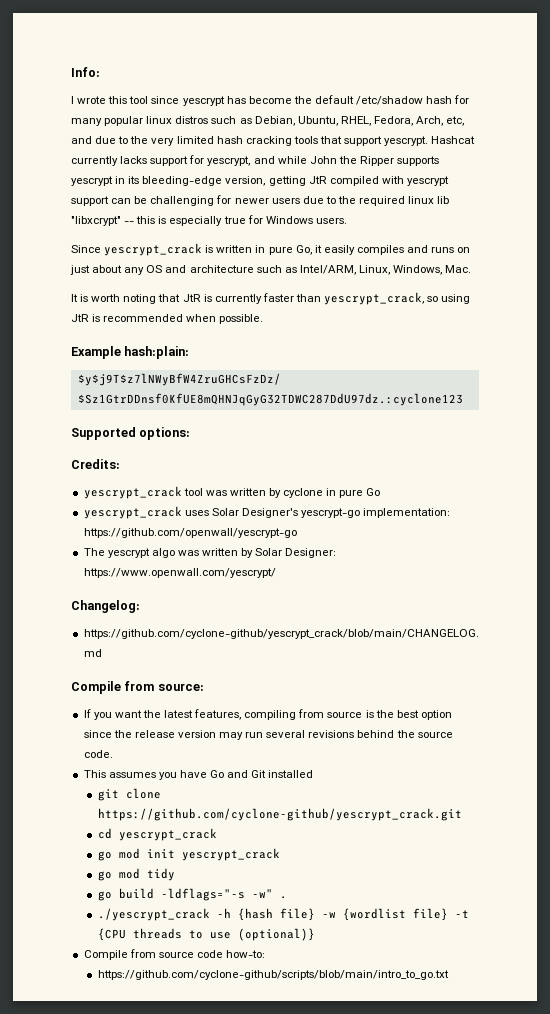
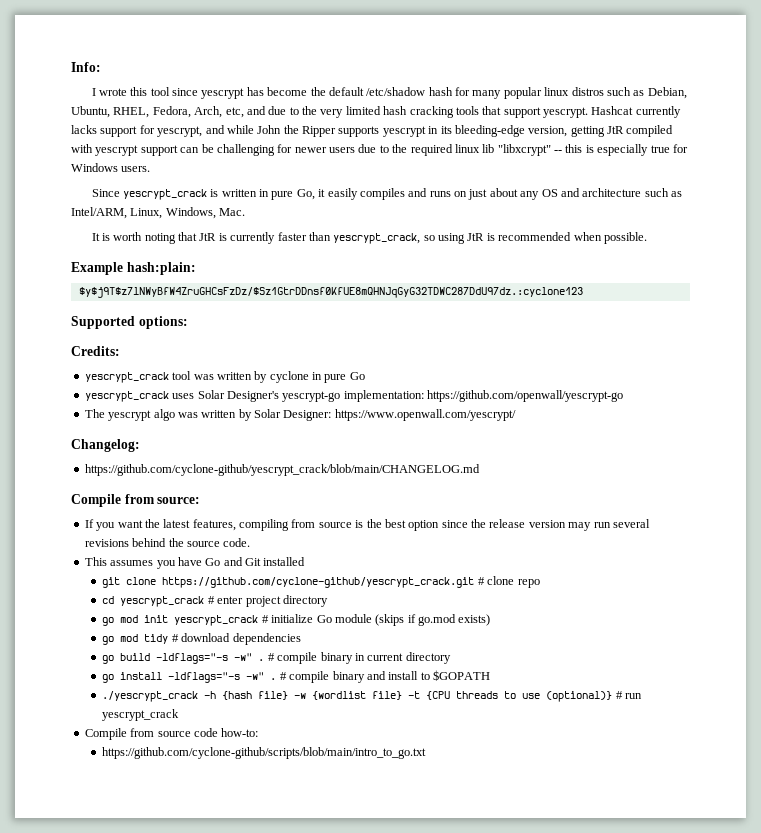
(462, 814) none -> [477,576,540,588] # clone repo
(217, 834) none -> [207,595,328,607] # enter project directory
(280, 854) none -> [261,614,491,626] # initialize Go module (skips if go.mod exists)
(175, 874) none -> [171,633,301,645] # download dependencies
(287, 897) none -> [267,652,451,664] [102,670,491,683] # compile binary in current directory // go install -ldflags="-s -w" . # compile binary and install to $GOPATH
(315, 934) none -> [615,691,643,699] [102,709,180,721] # run yescrypt_crack

